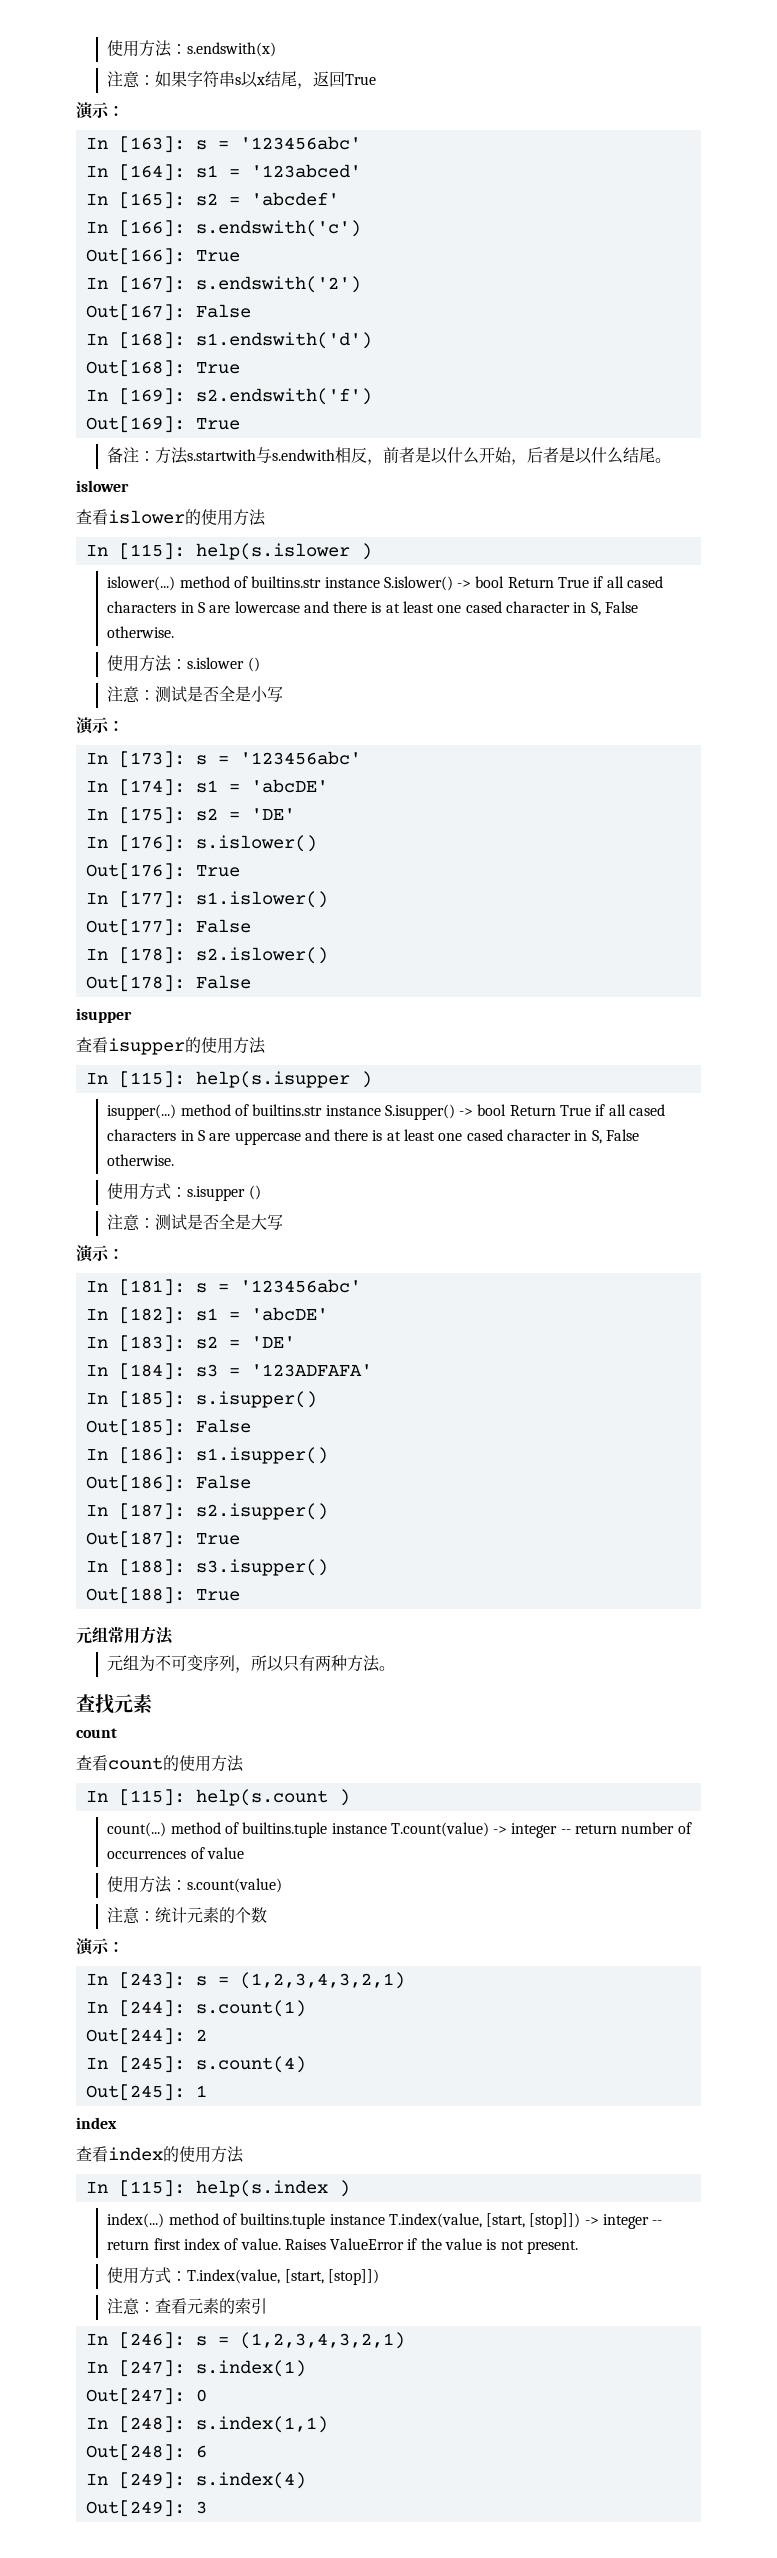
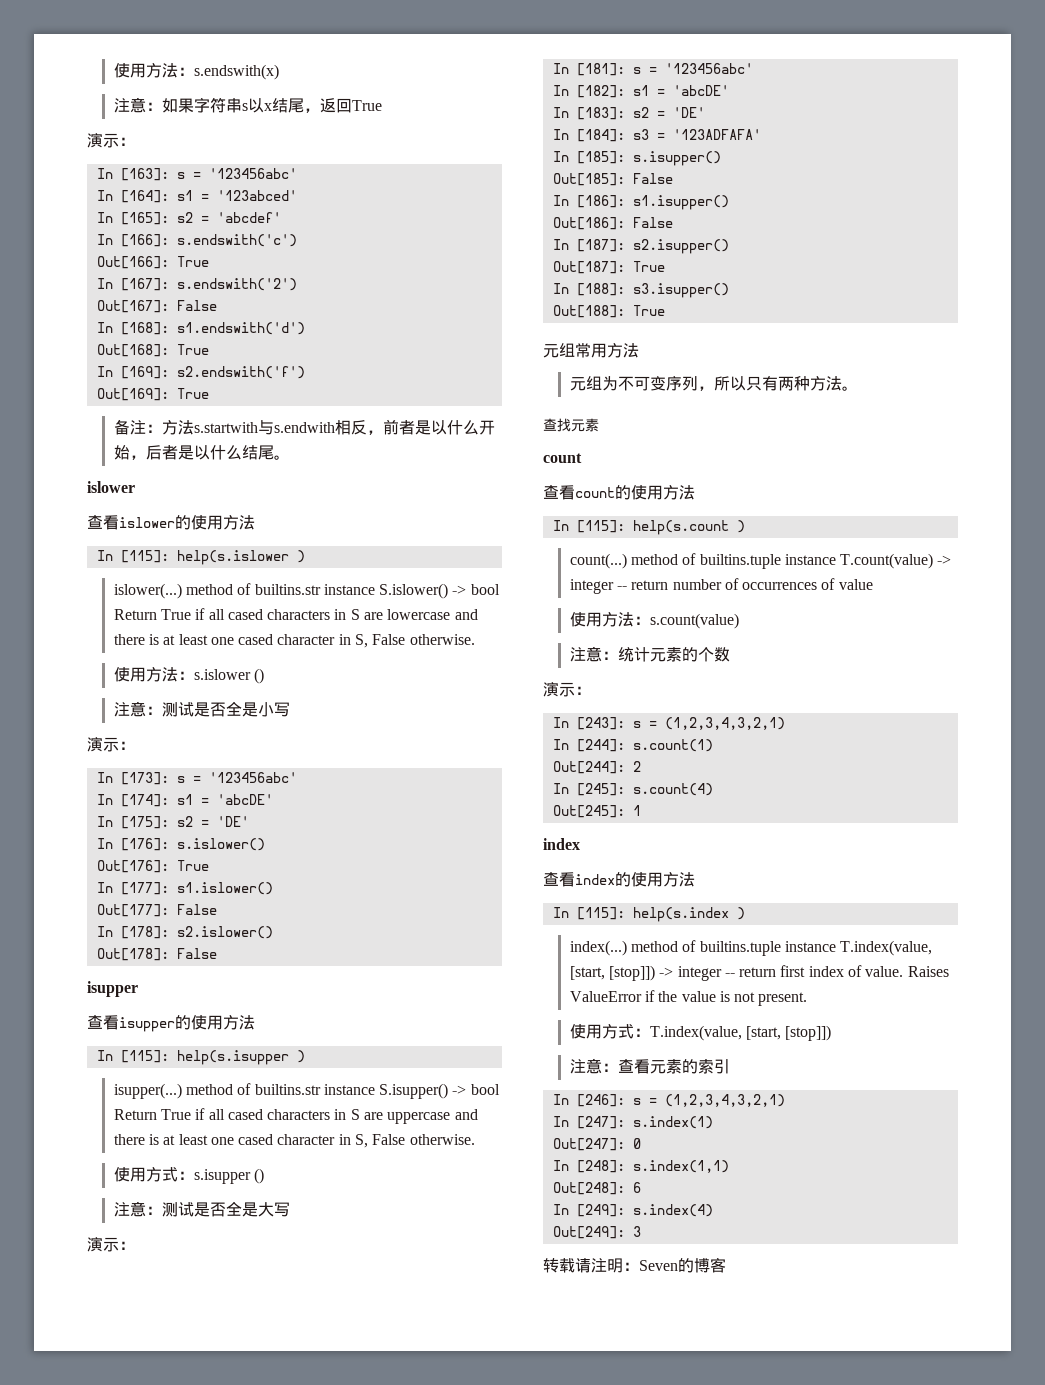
(207, 2507) none -> [543,1257,726,1273] // 转载请注明：Seven的博客

